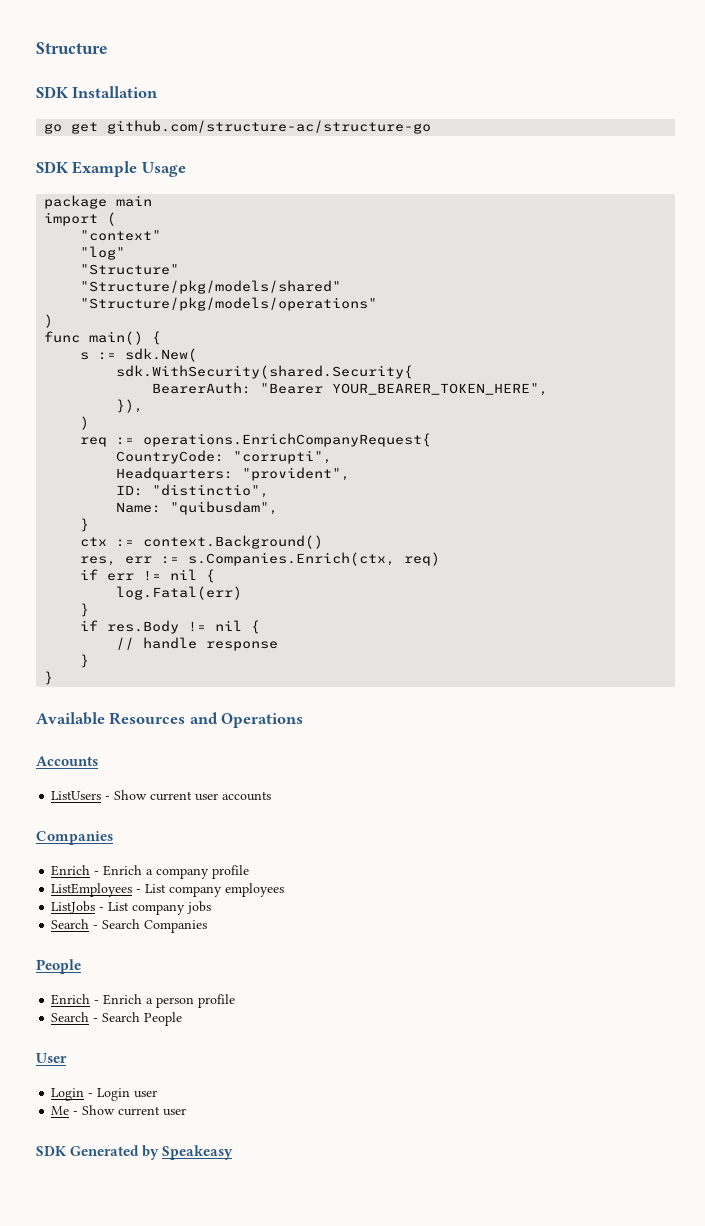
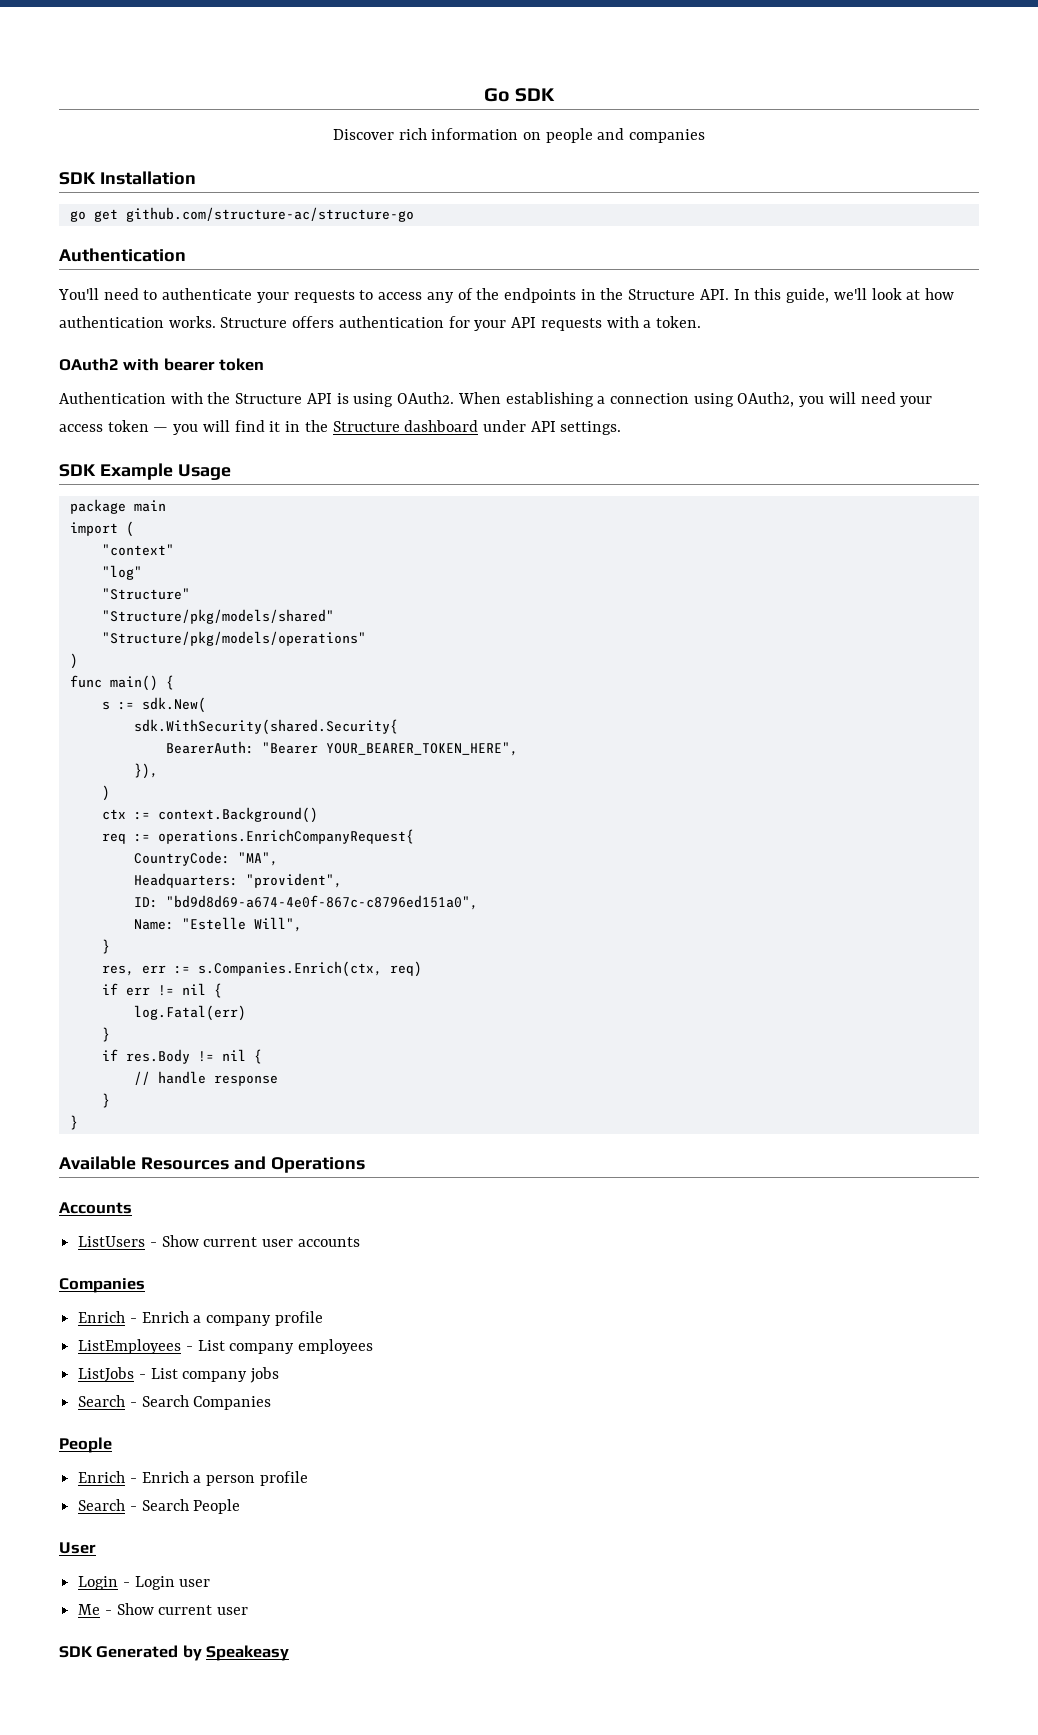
[36,42,108,54] Structure -> [483,88,556,102] [332,128,706,143] Go SDK // Discover rich information on people and companies
(432, 127) none -> [59,248,186,262] [58,288,954,303] [59,316,701,331] [59,358,265,371] [59,392,933,407] [59,420,622,435] // Authentication // You'll need to authenticate your requests to access any of the endpoints in the Structure API. In this guide, we'll look at how authentication works. Structure offers authentication for your API requests with a token. // OAuth2 with bearer token // Authentication with the Structure API is using OAuth2. When establishing a connection using OAuth2, you will need your access token — you will find it in the Structure dashboard under API settings.
(90, 423) none -> [101,807,318,823] // ctx := context.Background()
[233,450,333,464] "corrupti", -> [237,852,278,866] "MA",
[152,484,270,498] "distinctio", -> [165,895,478,910] "bd9d8d69-a674-4e0f-867c-c8796ed151a0",
[170,501,279,515] [80,518,90,532] [80,535,324,549] "quibusdam", // } // ctx := context.Background() -> [181,917,302,932] [101,939,110,954] "Estelle Will", // }

